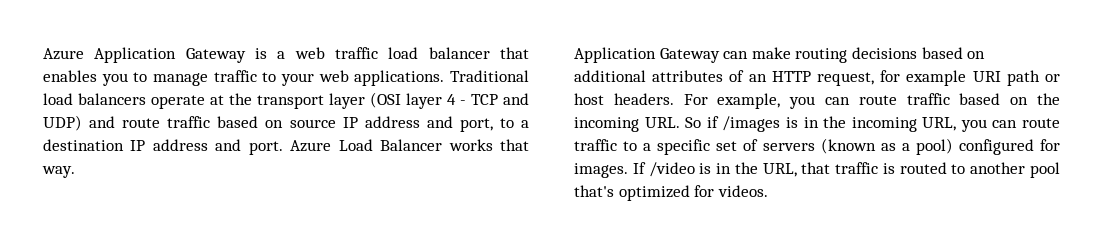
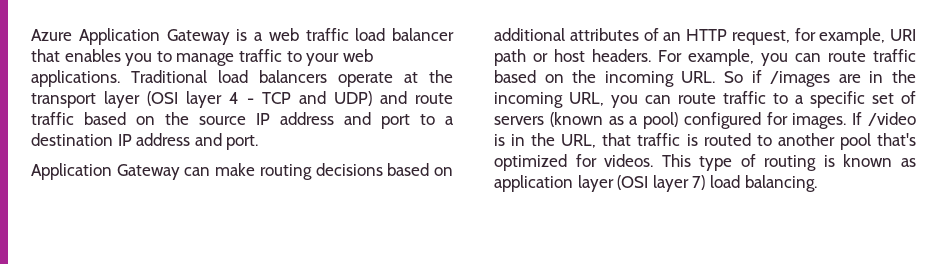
(284, 124) none -> [165,112,189,125] the
[459,118,493,132] port, -> [381,114,410,129] port
[290,139,530,152] [42,166,75,178] Azure Load Balancer works that way. -> (259, 142) none
[906,70,967,86] example -> [819,28,886,45] example,
[785,117,798,128] is -> [838,74,861,83] are
(768, 191) none -> [661,154,916,171] [494,175,817,192] This type of routing is known as application layer (OSI layer 7) load balancing.

